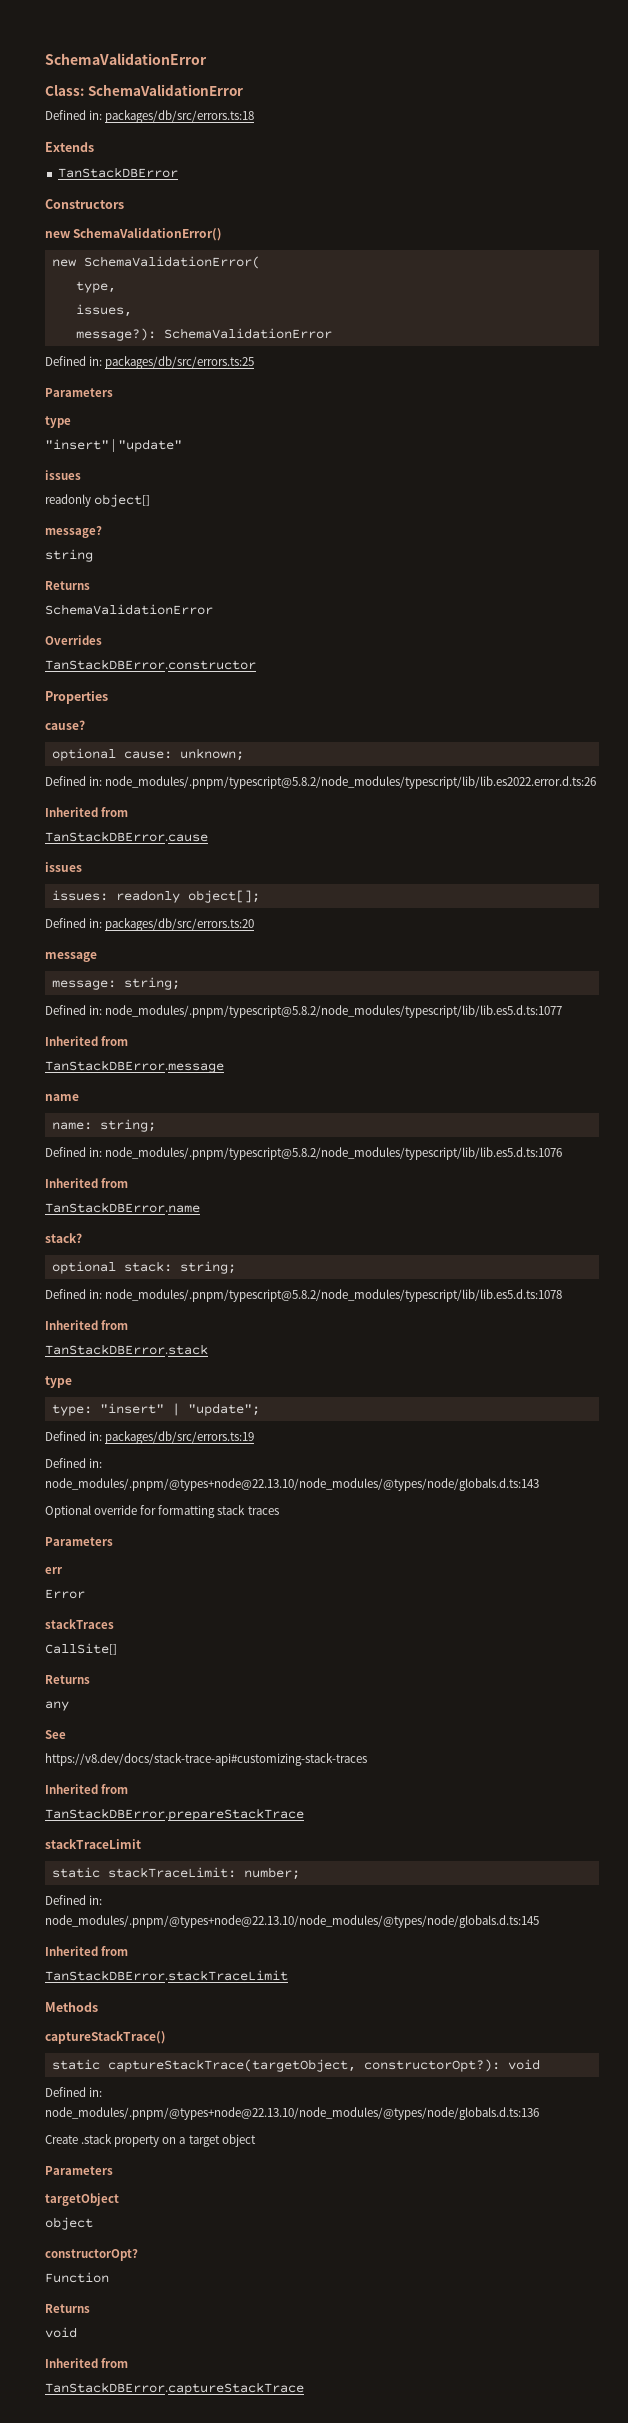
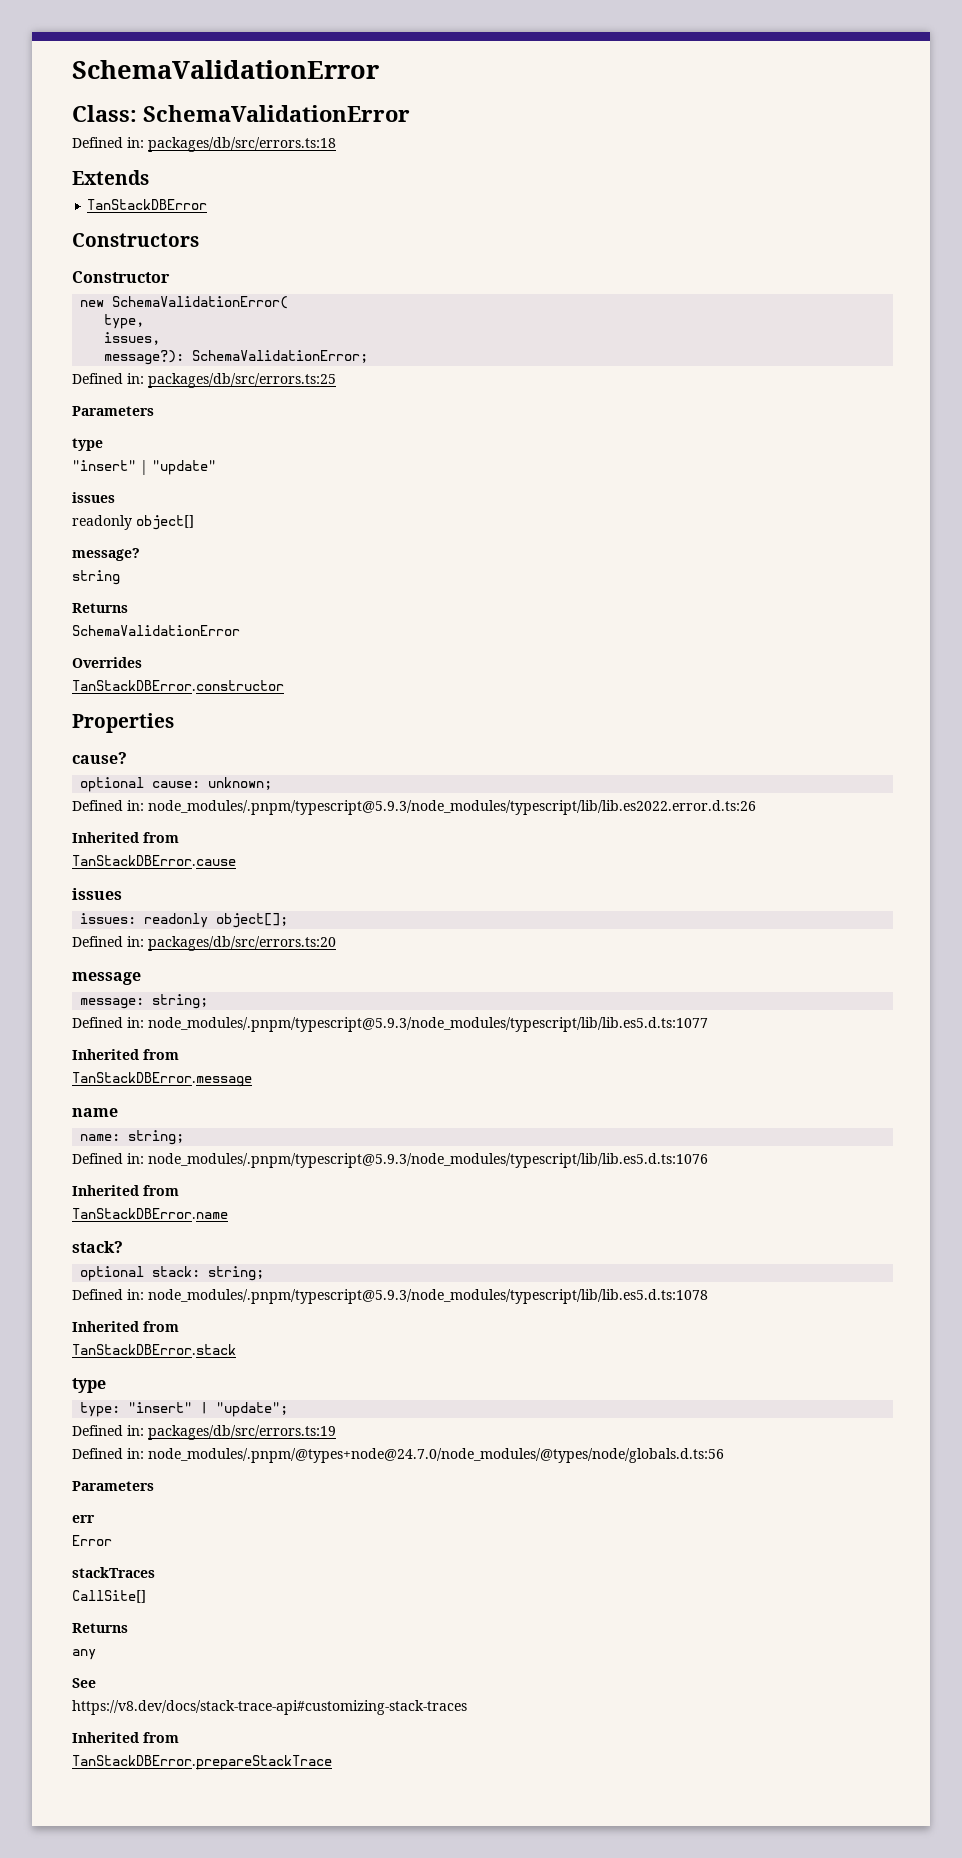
[45,228,223,241] new SchemaValidationError() -> [72,271,170,283] Constructor
[163,328,332,339] SchemaValidationError -> [192,350,369,363] SchemaValidationError;
[105,776,597,789] node_modules/.pnpm/typescript@5.8.2/node_modules/typescript/lib/lib.es2022.error.d.ts:26 -> [148,800,756,815] node_modules/.pnpm/typescript@5.9.3/node_modules/typescript/lib/lib.es2022.error.d.ts:26
[105,1005,563,1018] node_modules/.pnpm/typescript@5.8.2/node_modules/typescript/lib/lib.es5.d.ts:1077 -> [148,1017,708,1032] node_modules/.pnpm/typescript@5.9.3/node_modules/typescript/lib/lib.es5.d.ts:1077
[105,1147,563,1160] node_modules/.pnpm/typescript@5.8.2/node_modules/typescript/lib/lib.es5.d.ts:1076 -> [148,1153,708,1168] node_modules/.pnpm/typescript@5.9.3/node_modules/typescript/lib/lib.es5.d.ts:1076
[105,1289,563,1302] node_modules/.pnpm/typescript@5.8.2/node_modules/typescript/lib/lib.es5.d.ts:1078 -> [148,1289,708,1304] node_modules/.pnpm/typescript@5.9.3/node_modules/typescript/lib/lib.es5.d.ts:1078
[45,1478,539,1491] [45,1505,279,1518] node_modules/.pnpm/@types+node@22.13.10/node_modules/@types/node/globals.d.ts:143 // Optional override for formatting stack traces -> [148,1448,724,1463] node_modules/.pnpm/@types+node@24.7.0/node_modules/@types/node/globals.d.ts:56
[45,1839,141,1849] [51,1867,300,1880] [45,1895,103,1905] [45,1915,539,1928] [45,1946,129,1956] [45,1970,288,1981] [45,2002,98,2012] [45,2031,166,2044] [51,2059,540,2072] [45,2087,103,2097] [45,2107,539,2120] [45,2134,256,2147] [45,2166,113,2175] [45,2193,119,2206] [45,2217,93,2230] [45,2249,138,2261] [45,2272,109,2283] [45,2304,90,2313] [45,2327,77,2338] [45,2358,129,2368] [45,2382,304,2395] // stackTraceLimit // static stackTraceLimit: number; // Defined in: node_modules/.pnpm/@types+node@22.13.10/node_modules/@types/node/globals.d.ts:145 // Inherited from // TanStackDBError.stackTraceLimit // Methods // captureStackTrace() // static captureStackTrace(targetObject, constructorOpt?): void // Defined in: node_modules/.pnpm/@types+node@22.13.10/node_modules/@types/node/globals.d.ts:136 // Create .stack property on a target object // Parameters // targetObject // object // constructorOpt? // Function // Returns // void // Inherited from // TanStackDBError.captureStackTrace -> (332, 1762) none

